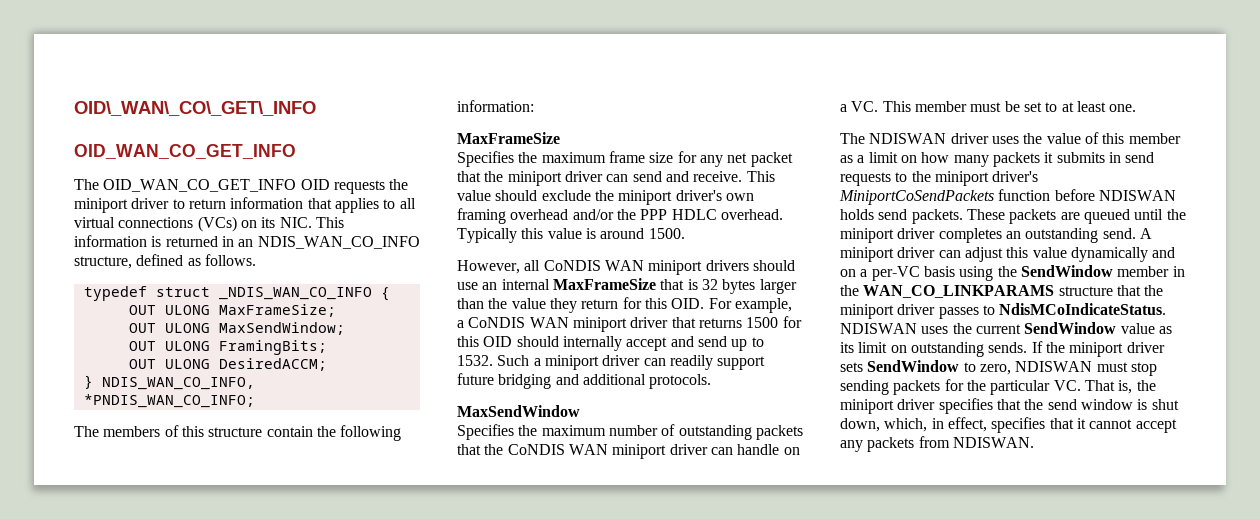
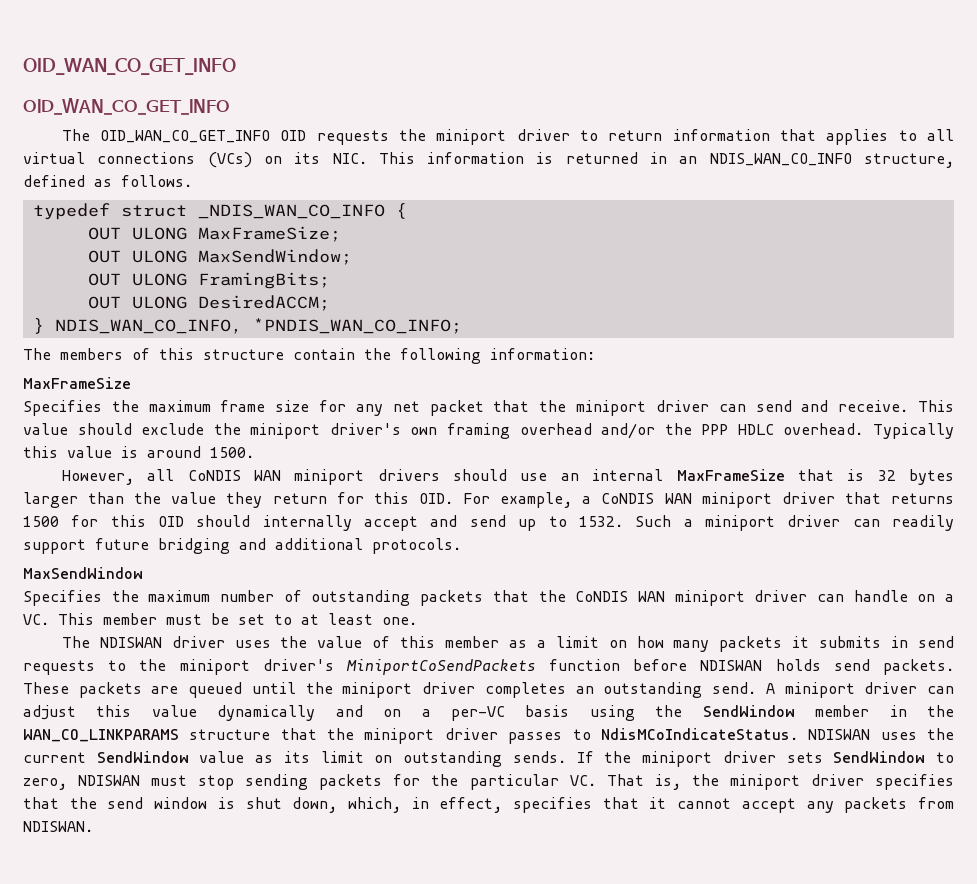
[74,101,316,116] OID\_WAN\_CO\_GET\_INFO -> [23,58,236,75] OID_WAN_CO_GET_INFO

